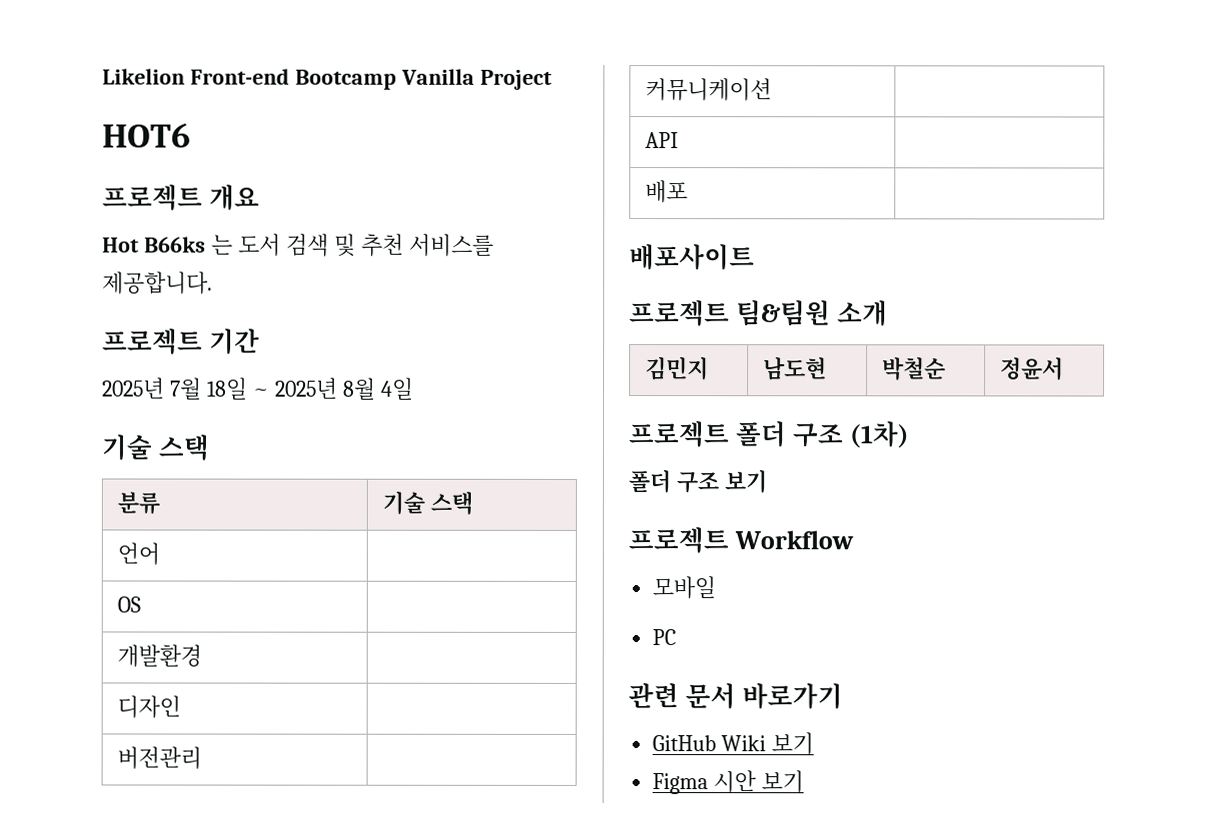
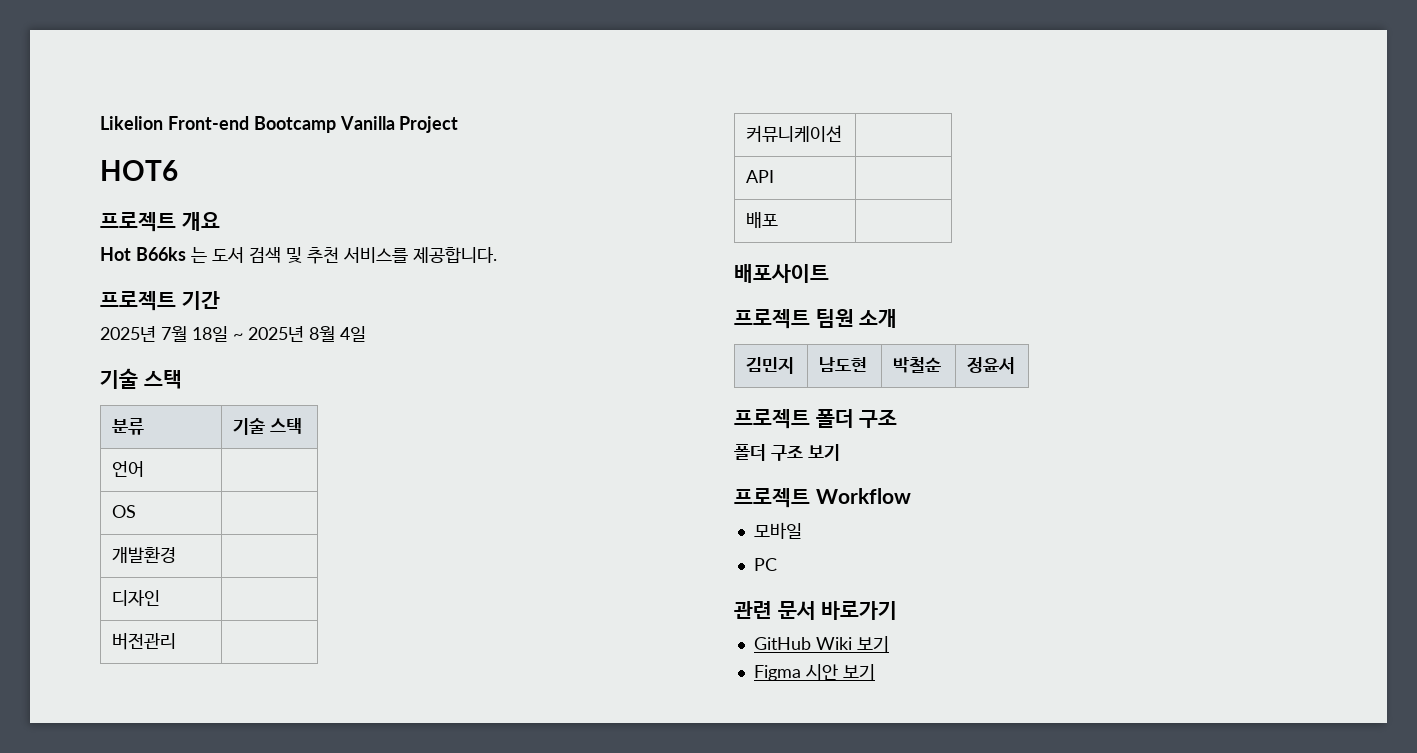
[735,300,831,327] 팀&팀원 -> [815,309,854,328] 팀원
[848,421,909,449] (1차) -> (898, 418) none

